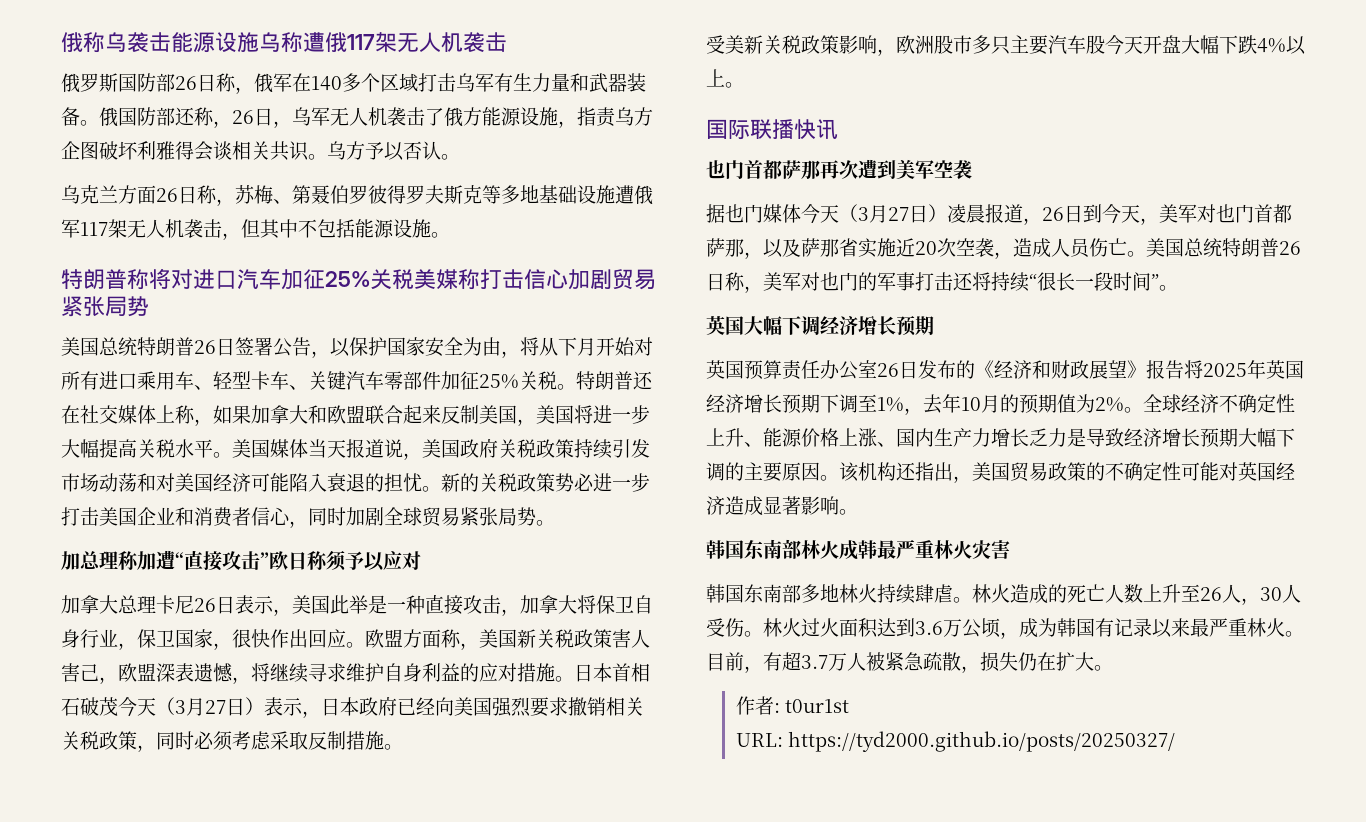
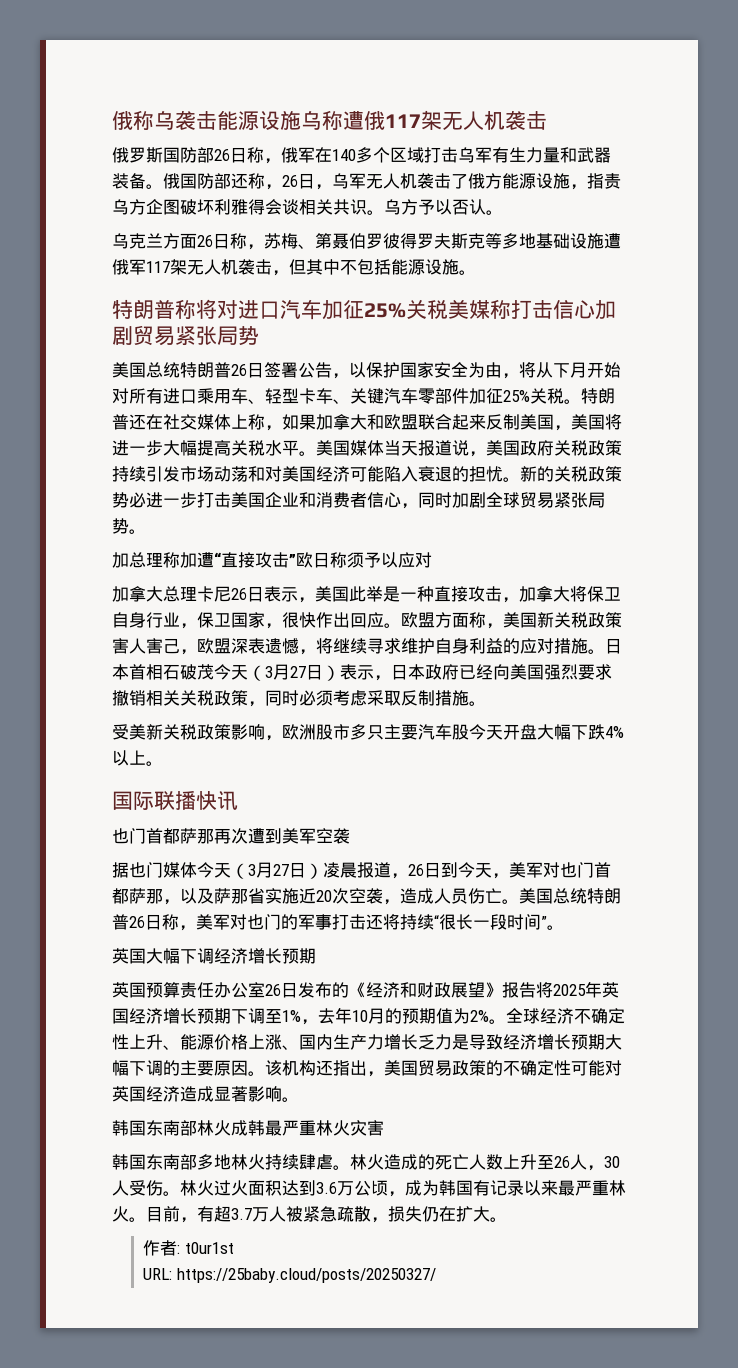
[787,731,1175,752] https://tyd2000.github.io/posts/20250327/ -> [176,1268,436,1283] https://25baby.cloud/posts/20250327/

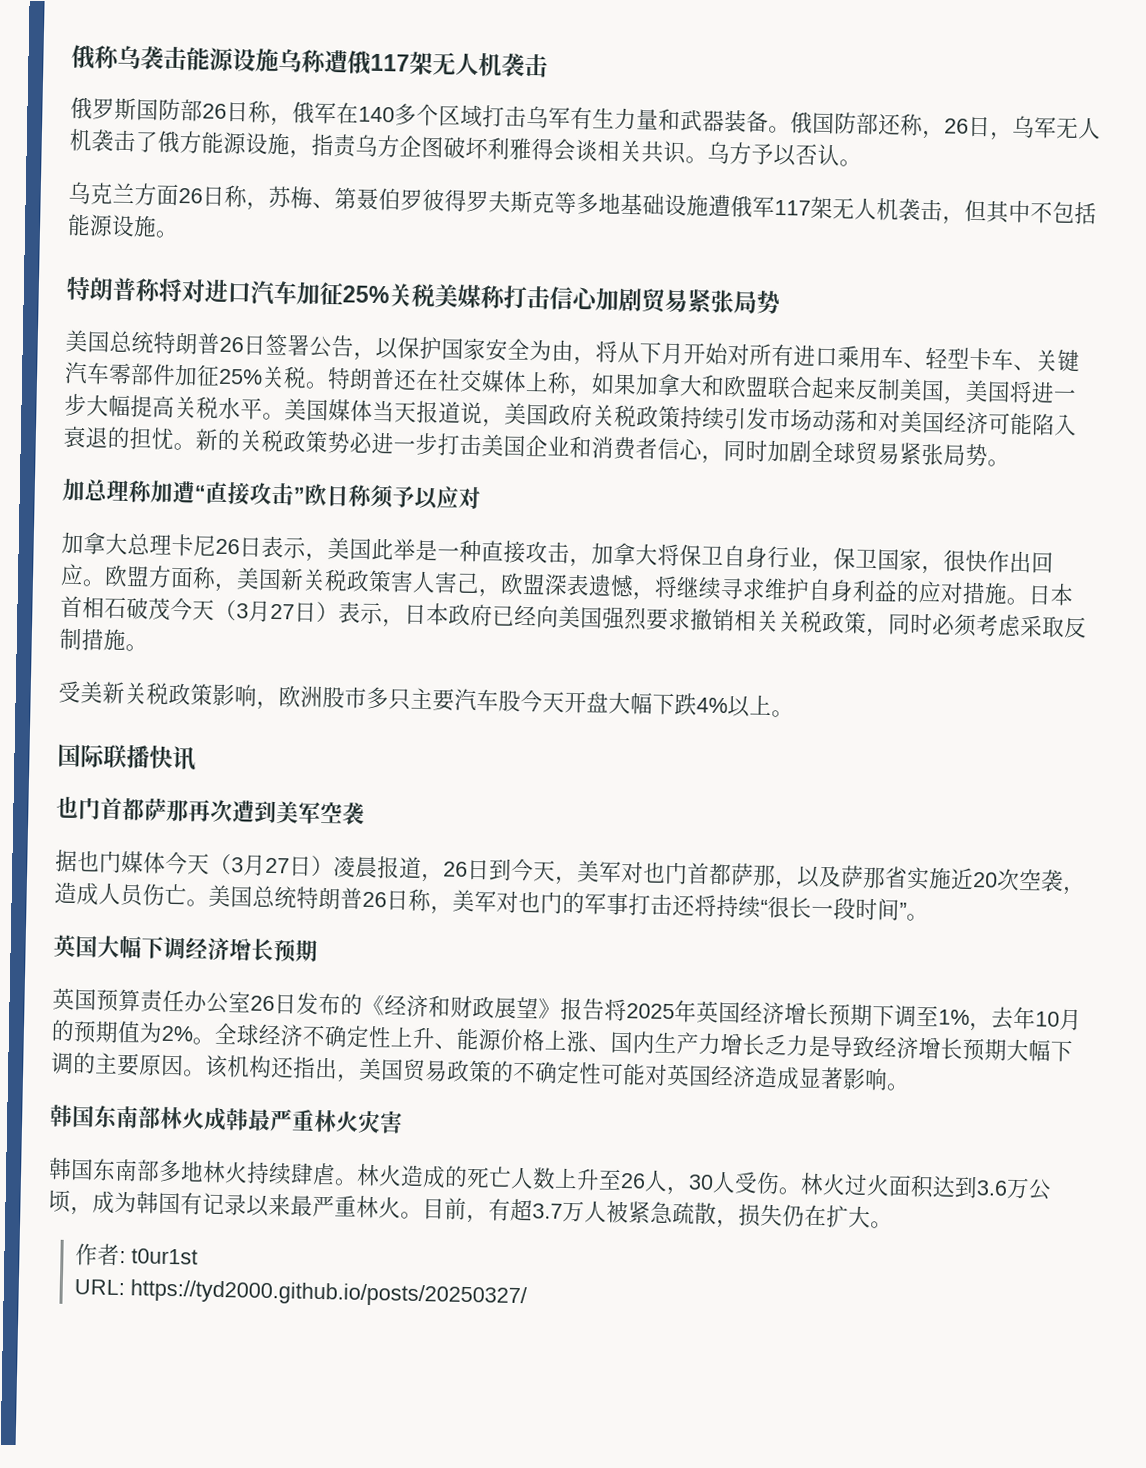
[176,1268,436,1283] https://25baby.cloud/posts/20250327/ -> [129,1279,527,1309] https://tyd2000.github.io/posts/20250327/

